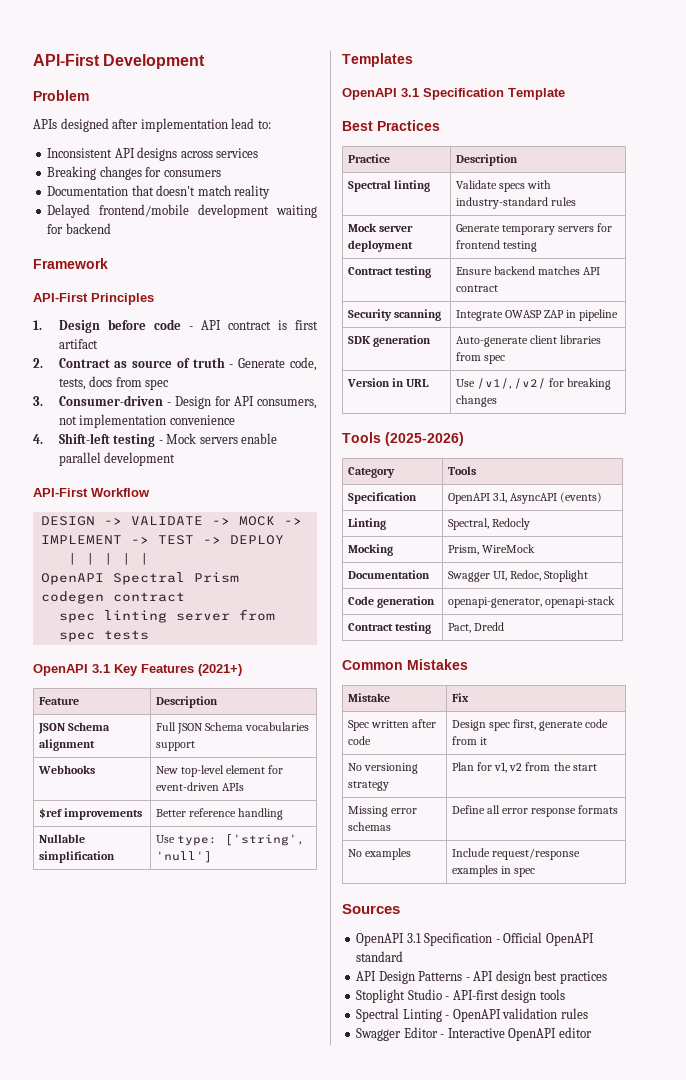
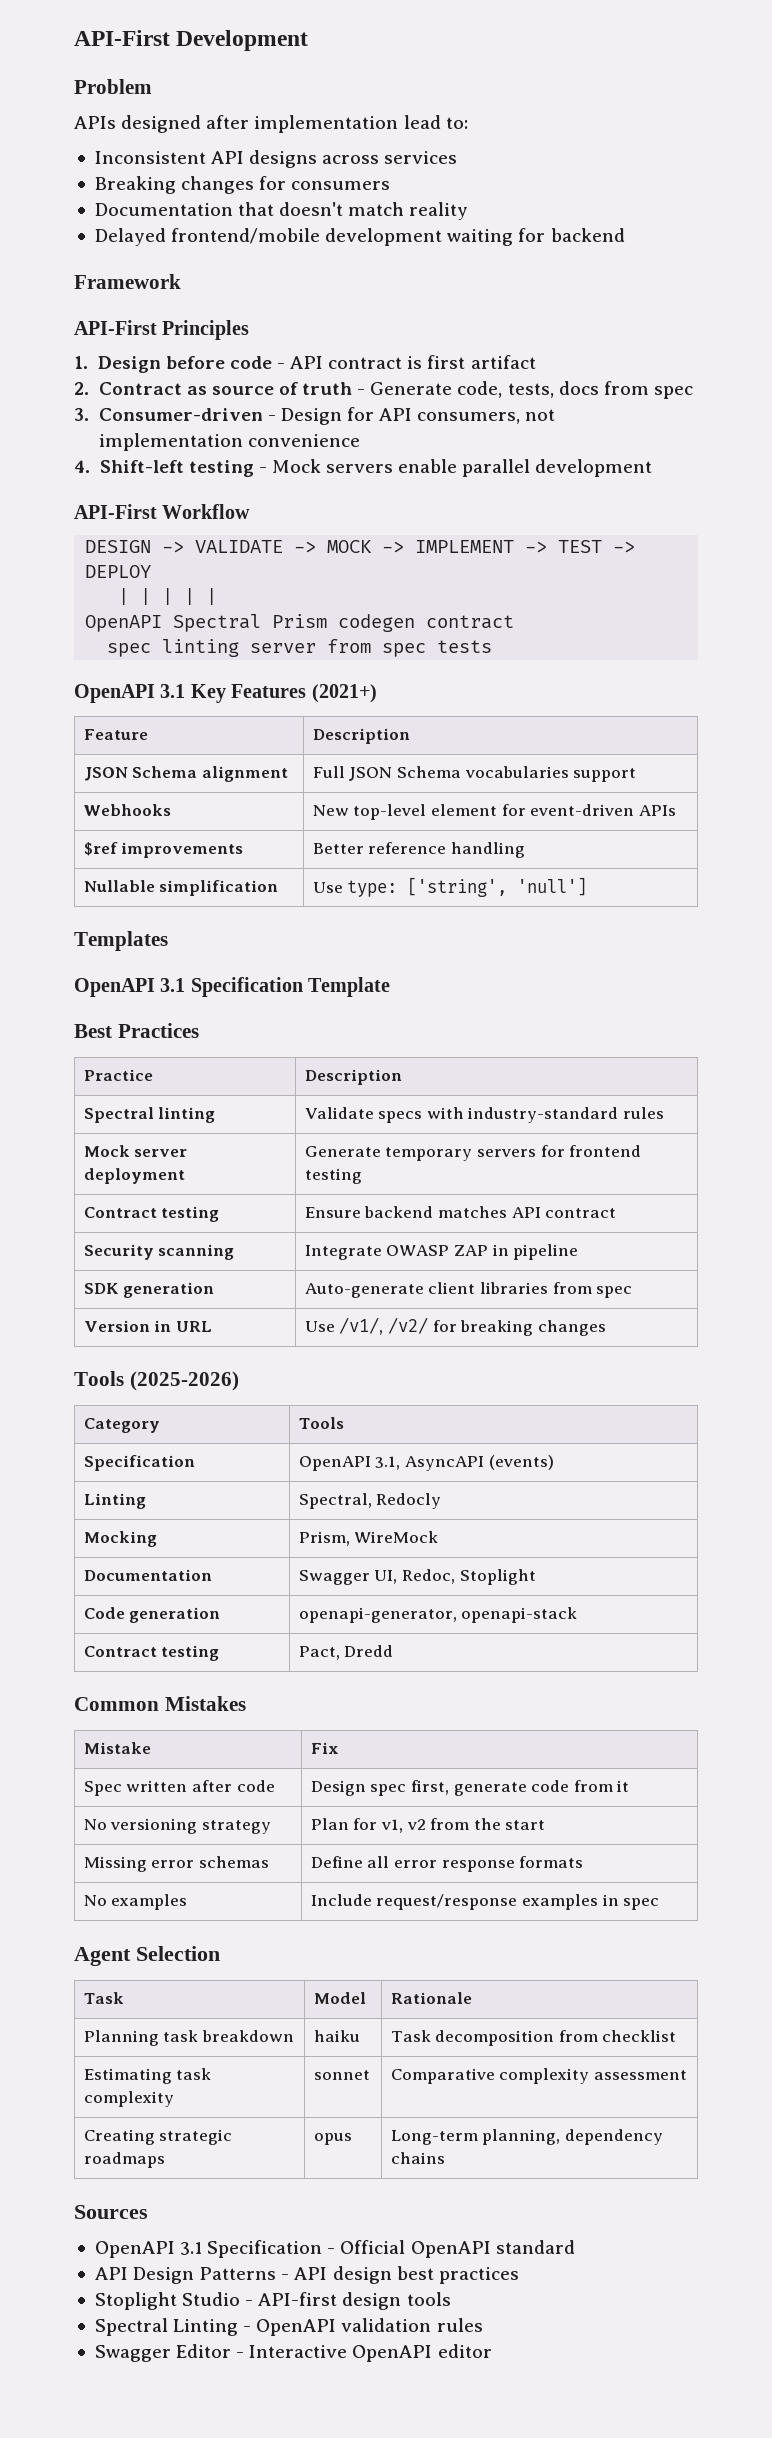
(536, 872) none -> [74,1946,220,1966] [83,1992,124,2004] [313,1992,366,2004] [390,1992,472,2004] [83,2030,294,2046] [313,2030,360,2042] [390,2030,677,2046] [83,2068,212,2084] [83,2091,174,2107] [313,2070,370,2080] [390,2068,687,2084] [83,2129,233,2145] [83,2152,165,2168] [313,2133,352,2145] [390,2129,663,2145] [390,2152,445,2164] // Agent Selection // Task | Model | Rationale // Planning task breakdown | haiku | Task decomposition from checklist // Estimating task complexity | sonnet | Comparative complexity assessment // Creating strategic roadmaps | opus | Long-term planning, dependency chains

